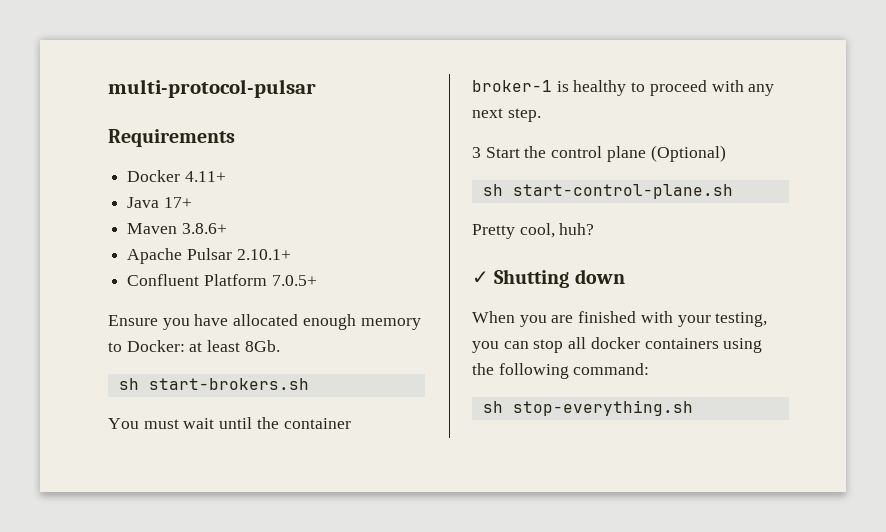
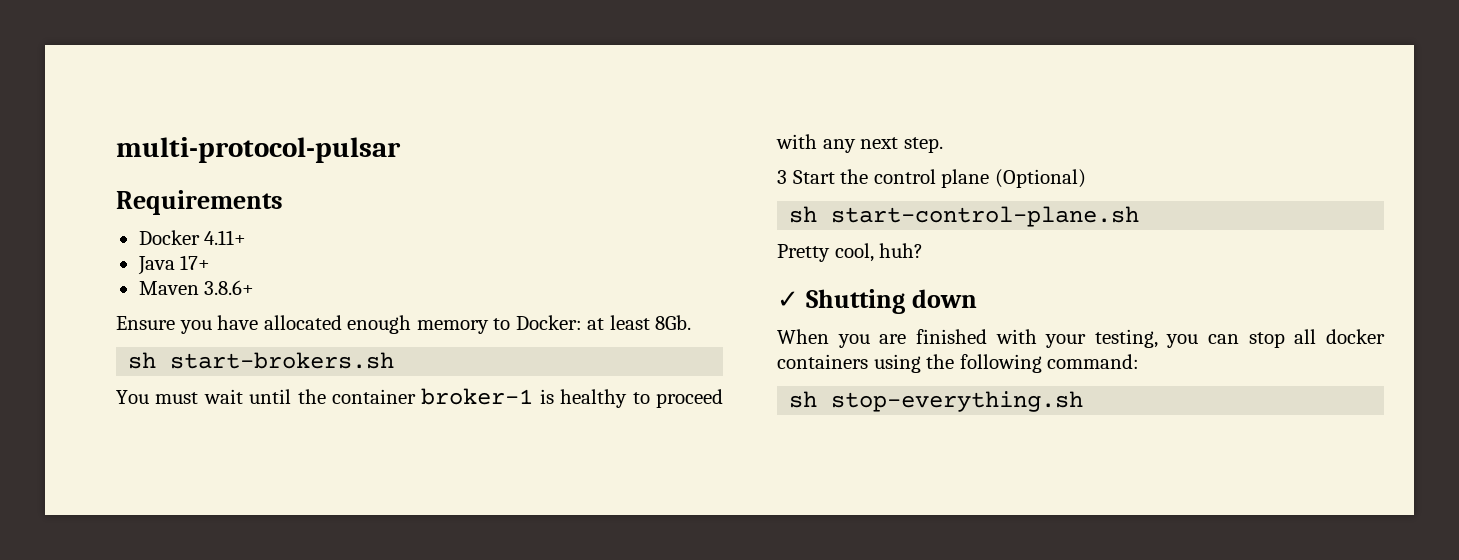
[127,248,291,264] [127,274,317,286] // Apache Pulsar 2.10.1+ // Confluent Platform 7.0.5+ -> (255, 287) none

